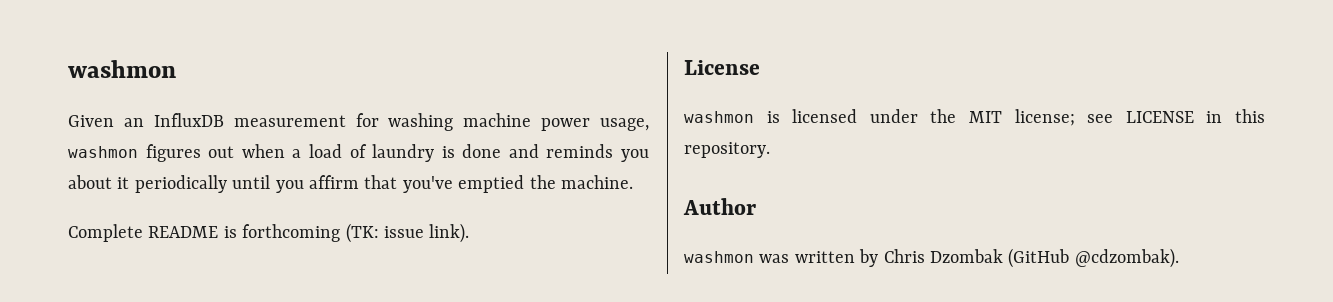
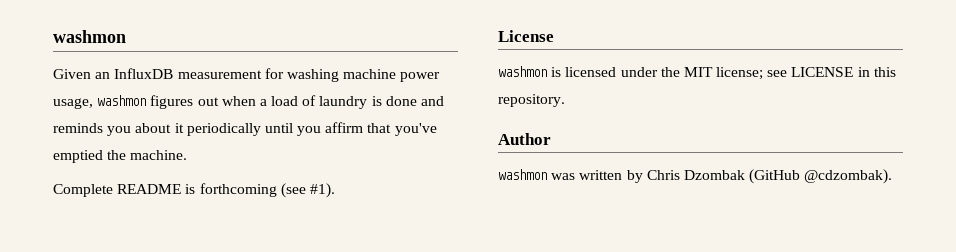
[345,223,470,243] (TK: issue link). -> [280,183,335,198] (see #1).

